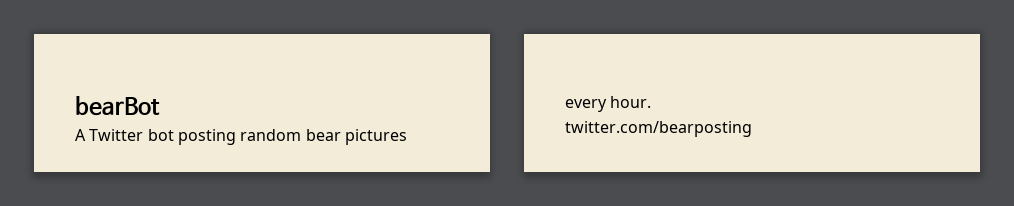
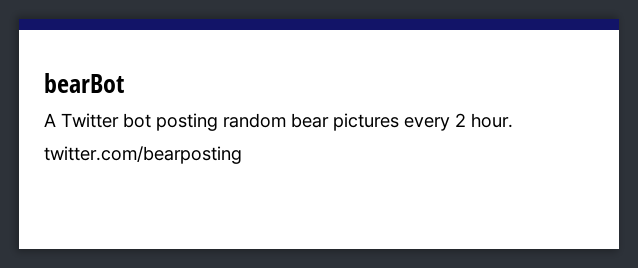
(607, 105) none -> [455,113,466,127] 2

